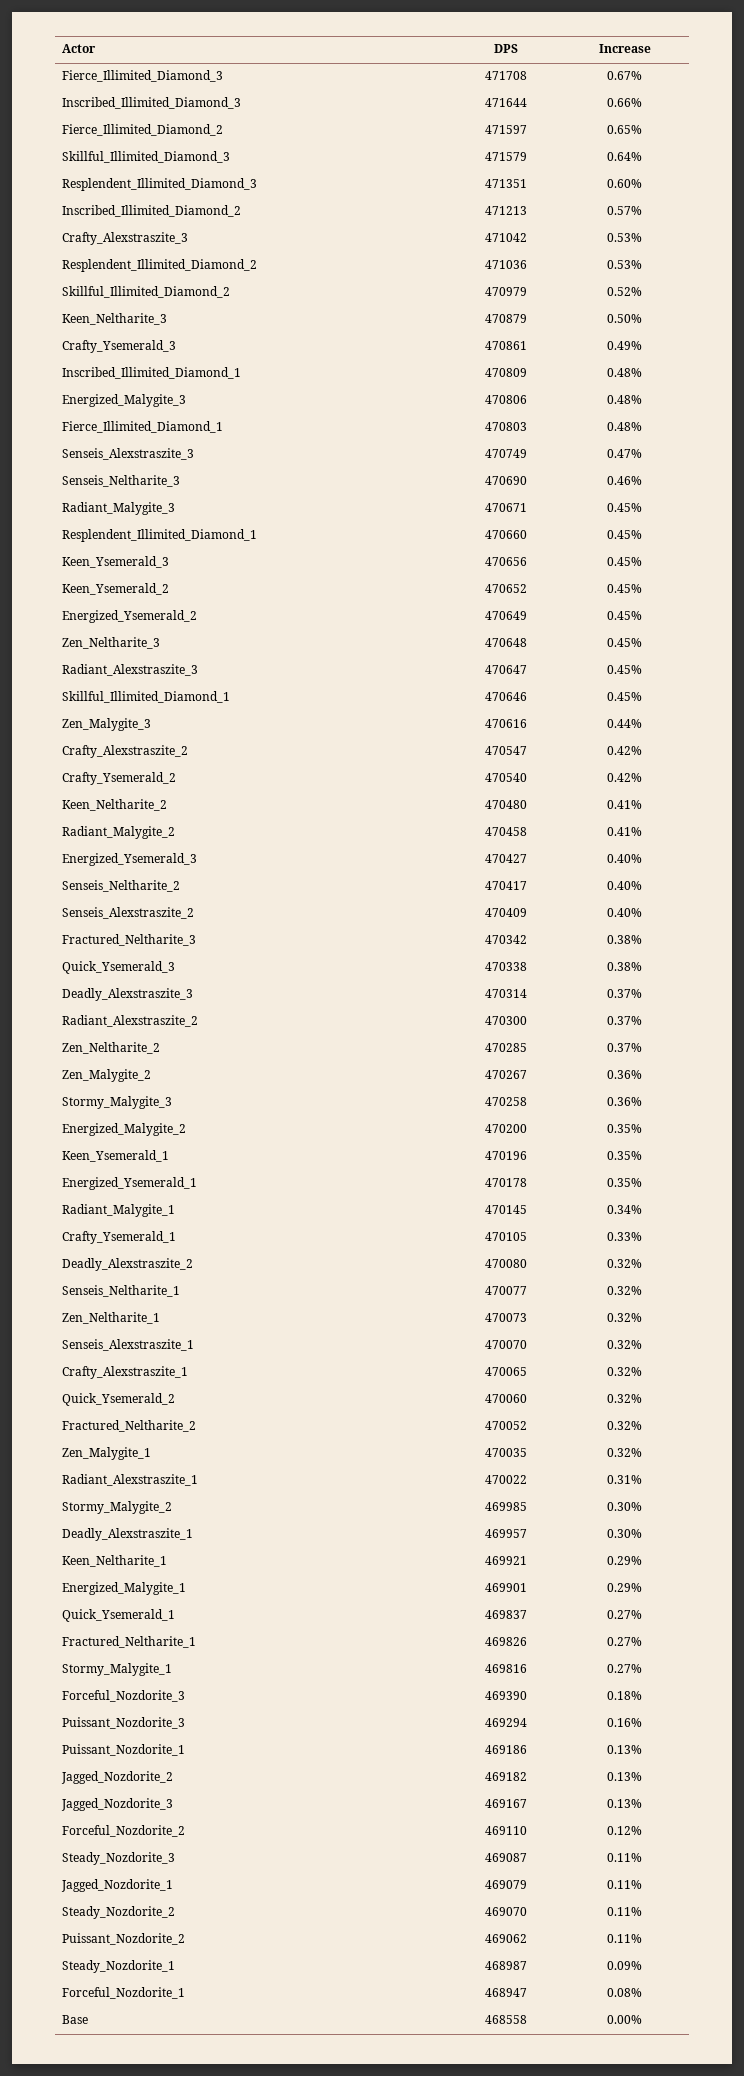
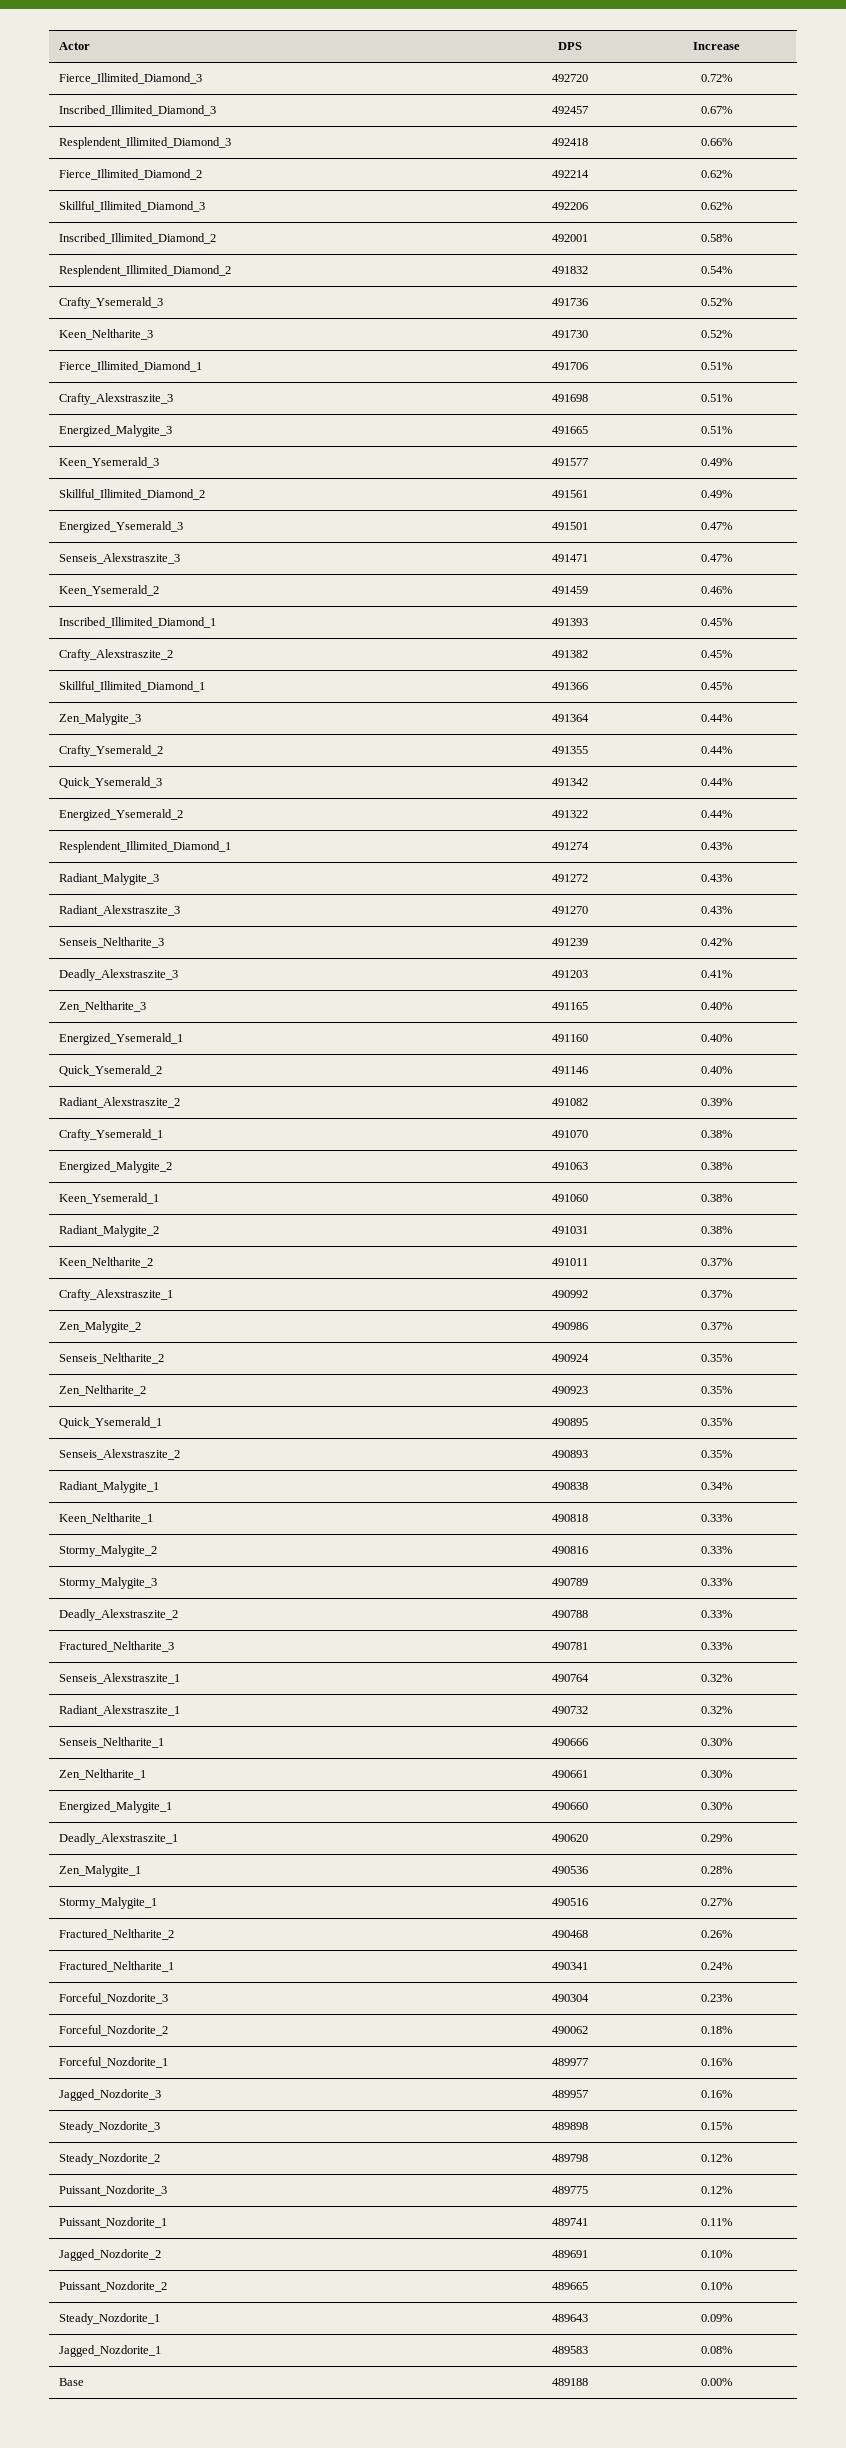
[485,71,527,80] 471708 -> [552,74,588,82] [701,74,732,82] [58,105,216,116] [552,106,588,114] 492720 | 0.72% // Inscribed_Illimited_Diamond_3 | 492457
[62,97,242,109] [485,98,527,107] Inscribed_Illimited_Diamond_3 | 471644 -> [58,137,231,149] [552,138,588,146] Resplendent_Illimited_Diamond_3 | 492418
[485,125,527,134] [607,125,642,134] 471597 | 0.65% -> [552,170,589,178] [701,170,732,178] 492214 | 0.62%
[485,152,527,161] [607,152,642,161] [62,178,258,191] [485,179,527,188] [607,179,642,188] [62,205,242,217] [485,206,527,215] [607,206,642,215] [62,232,189,245] [485,233,527,242] [607,233,642,242] [62,259,258,272] [485,260,527,269] [607,260,642,269] [62,286,231,298] [485,287,527,296] [607,287,642,296] [62,313,168,325] [485,314,527,323] [607,314,642,323] [62,340,177,353] [485,341,527,350] [607,341,642,350] [62,367,242,379] [485,368,527,377] [607,368,642,377] [62,394,187,407] [485,395,527,404] [607,395,642,404] [62,421,224,433] [485,422,527,431] [607,422,642,431] 471579 | 0.64% // Resplendent_Illimited_Diamond_3 | 471351 | 0.60% // Inscribed_Illimited_Diamond_2 | 471213 | 0.57% // Crafty_Alexstraszite_3 | 471042 | 0.53% // Resplendent_Illimited_Diamond_2 | 471036 | 0.53% // Skillful_Illimited_Diamond_2 | 470979 | 0.52% // Keen_Neltharite_3 | 470879 | 0.50% // Crafty_Ysemerald_3 | 470861 | 0.49% // Inscribed_Illimited_Diamond_1 | 470809 | 0.48% // Energized_Malygite_3 | 470806 | 0.48% // Fierce_Illimited_Diamond_1 | 470803 | 0.48% -> [552,202,588,210] [701,202,732,210] [58,233,216,244] [552,234,588,242] [701,234,732,242] [58,265,231,277] [552,266,588,274] [701,266,732,274] [58,297,163,309] [552,298,588,306] [701,298,732,306] [58,329,153,340] [552,330,588,338] [701,330,732,338] [58,361,202,372] [552,362,588,370] [701,362,732,370] [58,393,173,405] [552,394,588,402] [701,394,732,402] [58,425,172,437] [552,426,588,434] [701,426,732,434] [58,457,159,468] [552,458,588,466] [701,458,732,466] [58,489,205,500] [552,490,588,498] [701,490,732,498] [58,521,183,533] [552,522,588,530] [701,522,732,530] 492206 | 0.62% // Inscribed_Illimited_Diamond_2 | 492001 | 0.58% // Resplendent_Illimited_Diamond_2 | 491832 | 0.54% // Crafty_Ysemerald_3 | 491736 | 0.52% // Keen_Neltharite_3 | 491730 | 0.52% // Fierce_Illimited_Diamond_1 | 491706 | 0.51% // Crafty_Alexstraszite_3 | 491698 | 0.51% // Energized_Malygite_3 | 491665 | 0.51% // Keen_Ysemerald_3 | 491577 | 0.49% // Skillful_Illimited_Diamond_2 | 491561 | 0.49% // Energized_Ysemerald_3 | 491501 | 0.47%
[485,449,527,458] [607,449,642,458] [62,475,181,487] [485,476,527,485] 470749 | 0.47% // Senseis_Neltharite_3 | 470690 -> [552,554,588,562] [701,554,732,562] [58,585,159,596] [552,586,588,594] 491471 | 0.47% // Keen_Ysemerald_2 | 491459
[62,502,176,515] [485,503,527,512] [607,503,642,512] [62,529,258,542] [485,530,527,539] [607,530,642,539] [62,556,170,568] [485,557,527,566] [607,557,642,566] [62,583,170,595] [485,584,527,593] [607,584,642,593] [62,610,198,623] [485,611,527,620] [607,611,642,620] [62,637,161,649] [485,638,527,647] [607,638,642,647] [62,664,199,676] [485,665,527,674] Radiant_Malygite_3 | 470671 | 0.45% // Resplendent_Illimited_Diamond_1 | 470660 | 0.45% // Keen_Ysemerald_3 | 470656 | 0.45% // Keen_Ysemerald_2 | 470652 | 0.45% // Energized_Ysemerald_2 | 470649 | 0.45% // Zen_Neltharite_3 | 470648 | 0.45% // Radiant_Alexstraszite_3 | 470647 -> [58,617,216,628] [552,618,588,626] [701,618,732,626] [58,649,173,661] [552,650,588,658] Inscribed_Illimited_Diamond_1 | 491393 | 0.45% // Crafty_Alexstraszite_2 | 491382
[485,692,527,701] 470646 -> [552,682,588,690] 491366
[485,719,527,728] [607,719,642,728] [62,745,189,758] [485,746,527,755] [607,746,642,755] [62,772,177,785] [485,773,527,782] [607,773,642,782] [62,799,168,811] [485,800,527,809] [607,800,642,809] [62,826,176,839] [485,827,527,836] [607,827,642,836] [62,853,198,866] [485,854,527,863] [607,854,642,863] [62,880,181,892] [485,881,527,890] [607,881,642,890] [62,907,195,919] [485,908,527,917] [607,908,642,917] [62,934,197,946] [485,935,527,944] [607,935,642,944] [62,961,176,974] [485,962,527,971] [607,962,642,971] [62,988,194,1001] [485,989,527,998] [607,989,642,998] [62,1015,199,1027] [485,1016,527,1025] [607,1016,642,1025] [62,1042,161,1054] [485,1043,527,1052] [607,1043,642,1052] [62,1069,152,1082] [485,1070,527,1079] [607,1070,642,1079] [62,1096,173,1109] [485,1097,527,1106] [607,1097,642,1106] [62,1123,187,1136] [485,1124,527,1133] [607,1124,642,1133] [62,1150,170,1162] [485,1151,527,1160] [607,1151,642,1160] [62,1177,198,1190] [485,1178,527,1187] 470616 | 0.44% // Crafty_Alexstraszite_2 | 470547 | 0.42% // Crafty_Ysemerald_2 | 470540 | 0.42% // Keen_Neltharite_2 | 470480 | 0.41% // Radiant_Malygite_2 | 470458 | 0.41% // Energized_Ysemerald_3 | 470427 | 0.40% // Senseis_Neltharite_2 | 470417 | 0.40% // Senseis_Alexstraszite_2 | 470409 | 0.40% // Fractured_Neltharite_3 | 470342 | 0.38% // Quick_Ysemerald_3 | 470338 | 0.38% // Deadly_Alexstraszite_3 | 470314 | 0.37% // Radiant_Alexstraszite_2 | 470300 | 0.37% // Zen_Neltharite_2 | 470285 | 0.37% // Zen_Malygite_2 | 470267 | 0.36% // Stormy_Malygite_3 | 470258 | 0.36% // Energized_Malygite_2 | 470200 | 0.35% // Keen_Ysemerald_1 | 470196 | 0.35% // Energized_Ysemerald_1 | 470178 -> [552,714,589,722] [701,714,732,722] [58,745,163,757] [552,746,588,754] [701,746,732,754] [58,777,162,788] [552,778,588,786] [701,778,732,786] [58,809,183,821] [552,810,588,818] [701,810,732,818] [58,841,231,853] [552,842,589,850] [701,842,732,850] [58,873,159,885] [552,874,588,882] [701,874,732,882] [58,905,180,916] [552,906,588,914] [701,906,732,914] [58,937,164,948] [552,938,588,946] [701,938,732,946] [58,969,178,981] [552,970,588,978] [701,970,732,978] [58,1001,146,1012] [552,1002,588,1010] [701,1002,732,1010] [58,1033,183,1045] [552,1034,588,1042] [701,1034,732,1042] [58,1065,162,1076] [552,1066,588,1074] [701,1066,732,1074] [58,1097,180,1108] [552,1098,588,1106] [701,1098,732,1106] [58,1129,163,1141] [552,1130,588,1138] [701,1130,732,1138] [58,1161,172,1173] [552,1162,588,1170] [701,1162,732,1170] [58,1193,159,1204] [552,1194,588,1202] [701,1194,732,1202] [58,1225,159,1237] [552,1226,588,1234] [701,1226,732,1234] [58,1257,153,1268] [552,1258,588,1266] [701,1258,732,1266] [58,1289,173,1301] [552,1290,588,1298] [701,1290,732,1298] [58,1321,141,1333] [552,1322,588,1330] [701,1322,732,1330] [58,1353,164,1364] [552,1354,589,1362] [701,1354,732,1362] [58,1385,146,1396] [552,1386,588,1394] [701,1386,732,1394] [58,1417,162,1428] [552,1418,588,1426] [701,1418,732,1426] [58,1449,180,1460] [552,1450,588,1458] 491364 | 0.44% // Crafty_Ysemerald_2 | 491355 | 0.44% // Quick_Ysemerald_3 | 491342 | 0.44% // Energized_Ysemerald_2 | 491322 | 0.44% // Resplendent_Illimited_Diamond_1 | 491274 | 0.43% // Radiant_Malygite_3 | 491272 | 0.43% // Radiant_Alexstraszite_3 | 491270 | 0.43% // Senseis_Neltharite_3 | 491239 | 0.42% // Deadly_Alexstraszite_3 | 491203 | 0.41% // Zen_Neltharite_3 | 491165 | 0.40% // Energized_Ysemerald_1 | 491160 | 0.40% // Quick_Ysemerald_2 | 491146 | 0.40% // Radiant_Alexstraszite_2 | 491082 | 0.39% // Crafty_Ysemerald_1 | 491070 | 0.38% // Energized_Malygite_2 | 491063 | 0.38% // Keen_Ysemerald_1 | 491060 | 0.38% // Radiant_Malygite_2 | 491031 | 0.38% // Keen_Neltharite_2 | 491011 | 0.37% // Crafty_Alexstraszite_1 | 490992 | 0.37% // Zen_Malygite_2 | 490986 | 0.37% // Senseis_Neltharite_2 | 490924 | 0.35% // Zen_Neltharite_2 | 490923 | 0.35% // Quick_Ysemerald_1 | 490895 | 0.35% // Senseis_Alexstraszite_2 | 490893
[485,1205,527,1214] 470145 -> [552,1482,588,1490] 490838
[62,1231,177,1244] [485,1232,527,1241] [607,1232,642,1241] [62,1258,194,1271] [485,1259,527,1268] Crafty_Ysemerald_1 | 470105 | 0.33% // Deadly_Alexstraszite_2 | 470080 -> [58,1513,153,1524] [552,1514,588,1522] [701,1514,732,1522] [58,1545,157,1557] [552,1546,588,1554] [701,1546,732,1554] [58,1577,157,1589] [552,1578,588,1586] [701,1578,732,1586] [58,1609,178,1621] [552,1610,588,1618] [701,1610,732,1618] [58,1641,174,1652] [552,1642,588,1650] [701,1642,732,1650] [58,1673,180,1684] [552,1674,589,1682] [701,1674,732,1682] [58,1705,180,1716] [552,1706,588,1714] Keen_Neltharite_1 | 490818 | 0.33% // Stormy_Malygite_2 | 490816 | 0.33% // Stormy_Malygite_3 | 490789 | 0.33% // Deadly_Alexstraszite_2 | 490788 | 0.33% // Fractured_Neltharite_3 | 490781 | 0.33% // Senseis_Alexstraszite_1 | 490764 | 0.32% // Radiant_Alexstraszite_1 | 490732
[485,1286,527,1295] [607,1286,642,1295] 470077 | 0.32% -> [552,1738,588,1746] [701,1738,732,1746] 490666 | 0.30%
[485,1313,527,1322] [607,1313,642,1322] [62,1339,195,1351] [485,1340,527,1349] [607,1340,642,1349] [62,1366,189,1379] [485,1367,527,1376] [607,1367,642,1376] [62,1393,176,1406] [485,1394,527,1403] [607,1394,642,1403] [62,1420,197,1432] [485,1421,527,1430] [607,1421,642,1430] [62,1447,152,1460] [485,1448,527,1457] [607,1448,642,1457] [62,1474,199,1486] [485,1475,527,1484] [607,1475,642,1484] [62,1501,173,1514] [485,1502,527,1511] [607,1502,642,1511] [62,1528,194,1541] [485,1529,527,1538] [607,1529,642,1538] [62,1555,168,1567] [485,1556,527,1565] [607,1556,642,1565] [62,1582,187,1595] [485,1583,527,1592] [607,1583,642,1592] [62,1609,176,1622] [485,1610,527,1619] [607,1610,642,1619] [62,1636,197,1648] [485,1637,527,1646] [607,1637,642,1646] [62,1663,173,1676] [485,1664,527,1673] [607,1664,642,1673] [62,1690,186,1702] [485,1691,527,1700] 470073 | 0.32% // Senseis_Alexstraszite_1 | 470070 | 0.32% // Crafty_Alexstraszite_1 | 470065 | 0.32% // Quick_Ysemerald_2 | 470060 | 0.32% // Fractured_Neltharite_2 | 470052 | 0.32% // Zen_Malygite_1 | 470035 | 0.32% // Radiant_Alexstraszite_1 | 470022 | 0.31% // Stormy_Malygite_2 | 469985 | 0.30% // Deadly_Alexstraszite_1 | 469957 | 0.30% // Keen_Neltharite_1 | 469921 | 0.29% // Energized_Malygite_1 | 469901 | 0.29% // Quick_Ysemerald_1 | 469837 | 0.27% // Fractured_Neltharite_1 | 469826 | 0.27% // Stormy_Malygite_1 | 469816 | 0.27% // Forceful_Nozdorite_3 | 469390 -> [552,1770,588,1778] [701,1770,732,1778] [58,1801,172,1813] [552,1802,588,1810] [701,1802,732,1810] [58,1833,178,1845] [552,1834,588,1842] [701,1834,732,1842] [58,1865,141,1877] [552,1866,588,1874] [701,1866,732,1874] [58,1897,157,1909] [552,1898,588,1906] [701,1898,732,1906] [58,1929,174,1940] [552,1930,588,1938] [701,1930,732,1938] [58,1961,174,1972] [552,1962,588,1970] [701,1962,732,1970] [58,1993,168,2004] [552,1994,589,2002] [701,1994,732,2002] [58,2025,168,2036] [552,2026,588,2034] 490661 | 0.30% // Energized_Malygite_1 | 490660 | 0.30% // Deadly_Alexstraszite_1 | 490620 | 0.29% // Zen_Malygite_1 | 490536 | 0.28% // Stormy_Malygite_1 | 490516 | 0.27% // Fractured_Neltharite_2 | 490468 | 0.26% // Fractured_Neltharite_1 | 490341 | 0.24% // Forceful_Nozdorite_3 | 490304 | 0.23% // Forceful_Nozdorite_2 | 490062
[62,1717,186,1729] [485,1718,527,1727] [607,1718,642,1727] Puissant_Nozdorite_3 | 469294 | 0.16% -> [58,2057,168,2068] [552,2058,588,2066] [701,2058,732,2066] [58,2089,161,2101] [552,2090,588,2098] [701,2090,732,2098] [58,2121,160,2133] [552,2122,588,2130] [701,2122,732,2130] [58,2153,160,2165] [552,2154,588,2162] [701,2154,732,2162] [58,2185,167,2196] [552,2186,588,2194] [701,2186,732,2194] Forceful_Nozdorite_1 | 489977 | 0.16% // Jagged_Nozdorite_3 | 489957 | 0.16% // Steady_Nozdorite_3 | 489898 | 0.15% // Steady_Nozdorite_2 | 489798 | 0.12% // Puissant_Nozdorite_3 | 489775 | 0.12%
[485,1745,527,1754] [607,1745,642,1754] 469186 | 0.13% -> [552,2218,588,2226] [701,2218,732,2226] 489741 | 0.11%
[485,1772,527,1781] [607,1772,642,1781] [61,1798,174,1811] [485,1799,527,1808] [607,1799,642,1808] [62,1825,186,1837] [485,1826,527,1835] [607,1826,642,1835] [62,1852,176,1865] [485,1853,527,1862] [607,1853,642,1862] [61,1879,174,1892] [485,1880,527,1889] [607,1880,642,1889] [62,1906,176,1919] [485,1907,527,1916] [607,1907,642,1916] [62,1933,186,1945] [485,1934,527,1943] [607,1934,642,1943] [62,1960,176,1973] [485,1961,527,1970] [607,1961,642,1970] [62,1987,186,1999] [485,1988,527,1997] 469182 | 0.13% // Jagged_Nozdorite_3 | 469167 | 0.13% // Forceful_Nozdorite_2 | 469110 | 0.12% // Steady_Nozdorite_3 | 469087 | 0.11% // Jagged_Nozdorite_1 | 469079 | 0.11% // Steady_Nozdorite_2 | 469070 | 0.11% // Puissant_Nozdorite_2 | 469062 | 0.11% // Steady_Nozdorite_1 | 468987 | 0.09% // Forceful_Nozdorite_1 | 468947 -> [552,2250,588,2258] [701,2250,732,2258] [58,2281,167,2292] [552,2282,588,2290] [701,2282,732,2290] [58,2313,160,2325] [552,2314,588,2322] [701,2314,732,2322] [58,2345,161,2357] [552,2346,588,2354] 489691 | 0.10% // Puissant_Nozdorite_2 | 489665 | 0.10% // Steady_Nozdorite_1 | 489643 | 0.09% // Jagged_Nozdorite_1 | 489583
[485,2015,527,2024] 468558 -> [552,2378,588,2386] 489188

